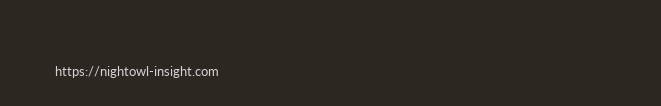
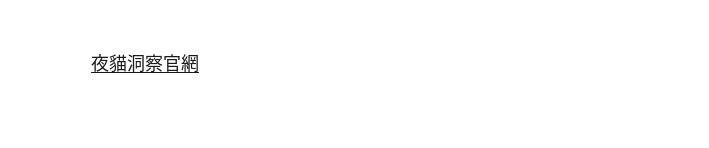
[55,66,219,78] https://nightowl-insight.com -> [91,54,199,73] 夜貓洞察官網

